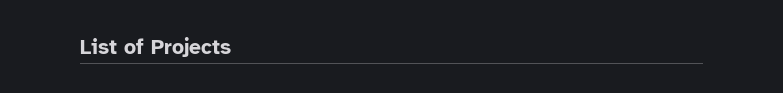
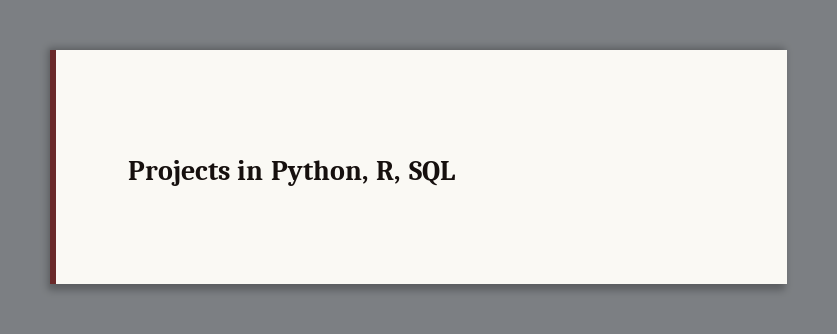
[80,37,231,57] List of Projects -> [128,160,455,186] Projects in Python, R, SQL

